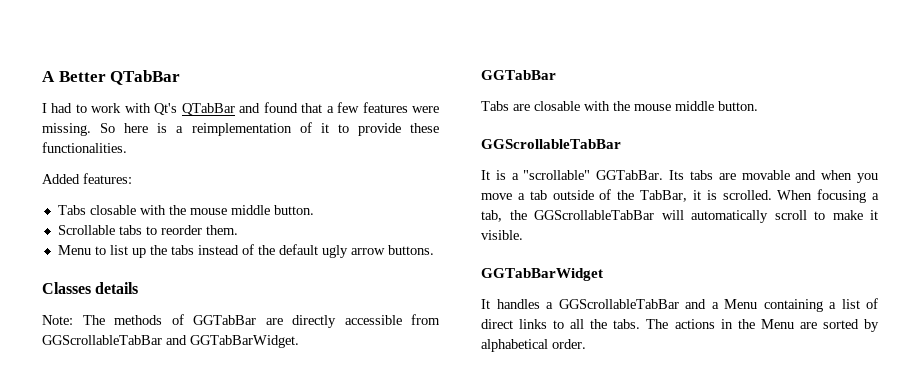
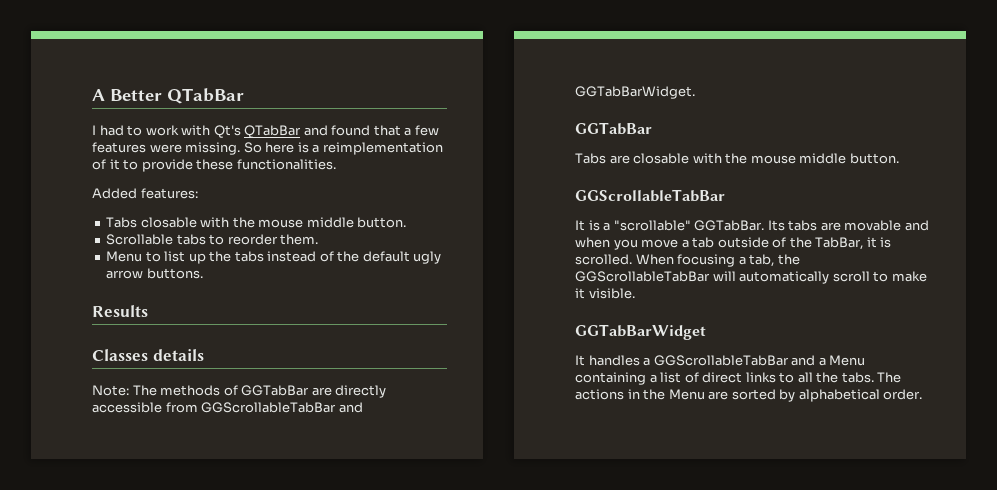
(434, 250) none -> [92,305,148,317] // Results

